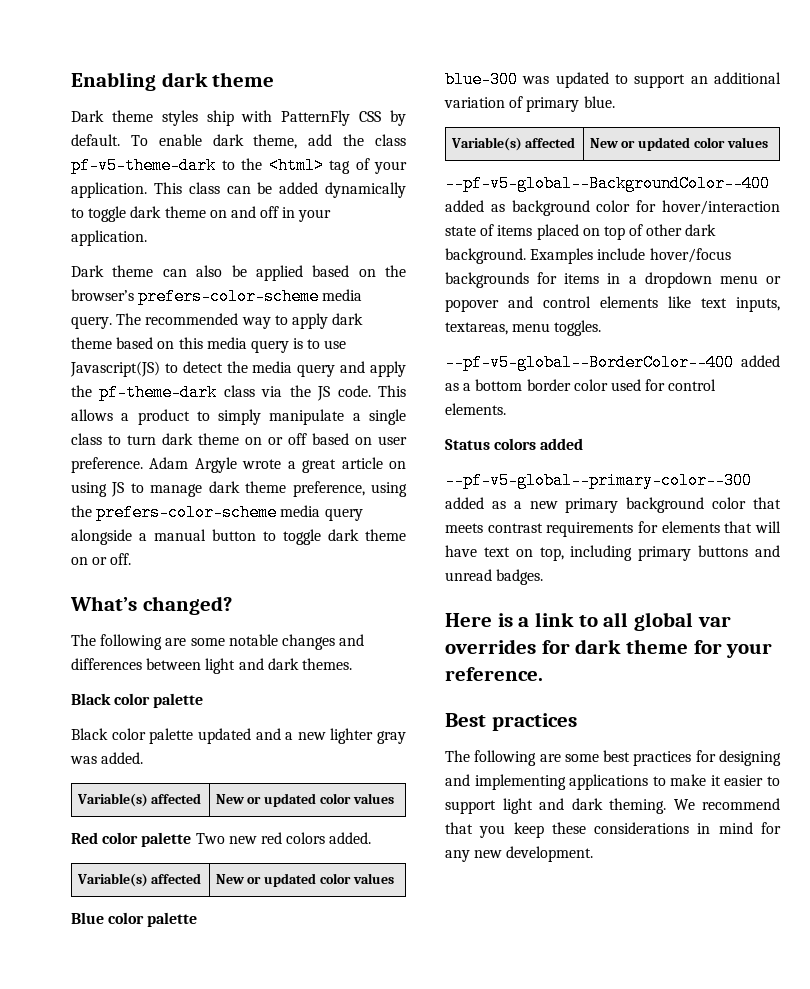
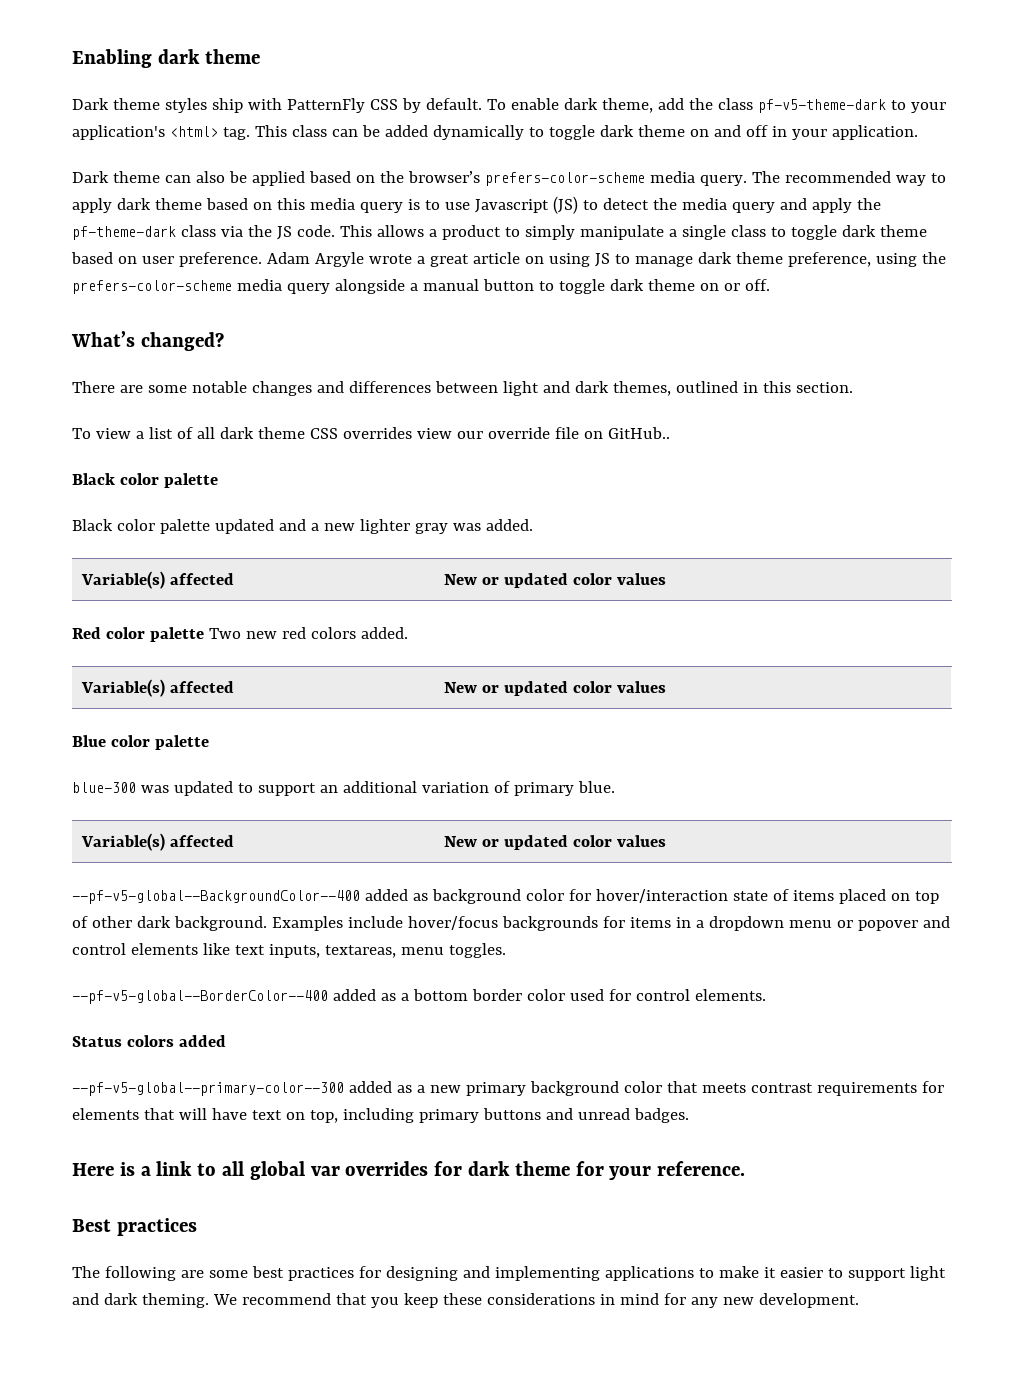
[241,157,407,174] [71,182,147,198] the <html> tag of your application. -> [910,102,946,113] [72,125,250,140] your application's <html> tag.
[70,361,160,377] Javascript(JS) -> [474,196,578,214] Javascript (JS)
[127,433,307,445] turn dark theme on or off -> [790,225,927,240] toggle dark theme
[71,634,163,650] The following -> [72,381,115,393] There
[301,658,352,670] themes. -> [612,381,853,396] [72,427,670,439] themes, outlined in this section. // To view a list of all dark theme CSS overrides view our override file on GitHub..

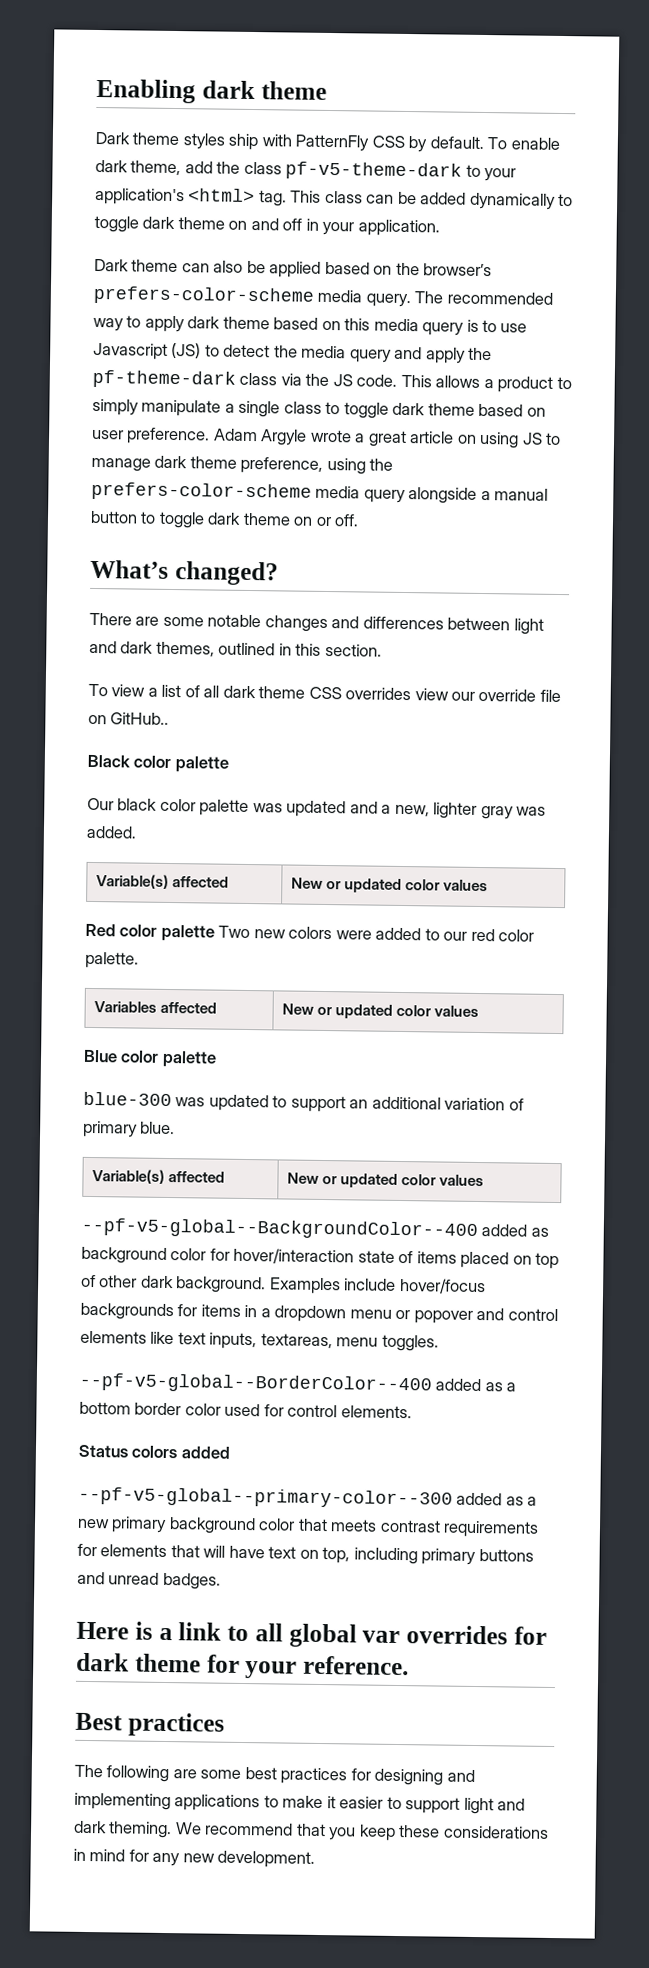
[72,519,210,534] Black color palette -> [87,797,283,817] Our black color palette was
[323,523,355,531] new -> [394,804,430,817] new,
[281,627,408,639] [80,679,165,697] red colors added. // Variable(s) -> [288,926,535,942] [85,951,139,969] [93,1001,157,1013] colors were added to our red color palette. // Variables

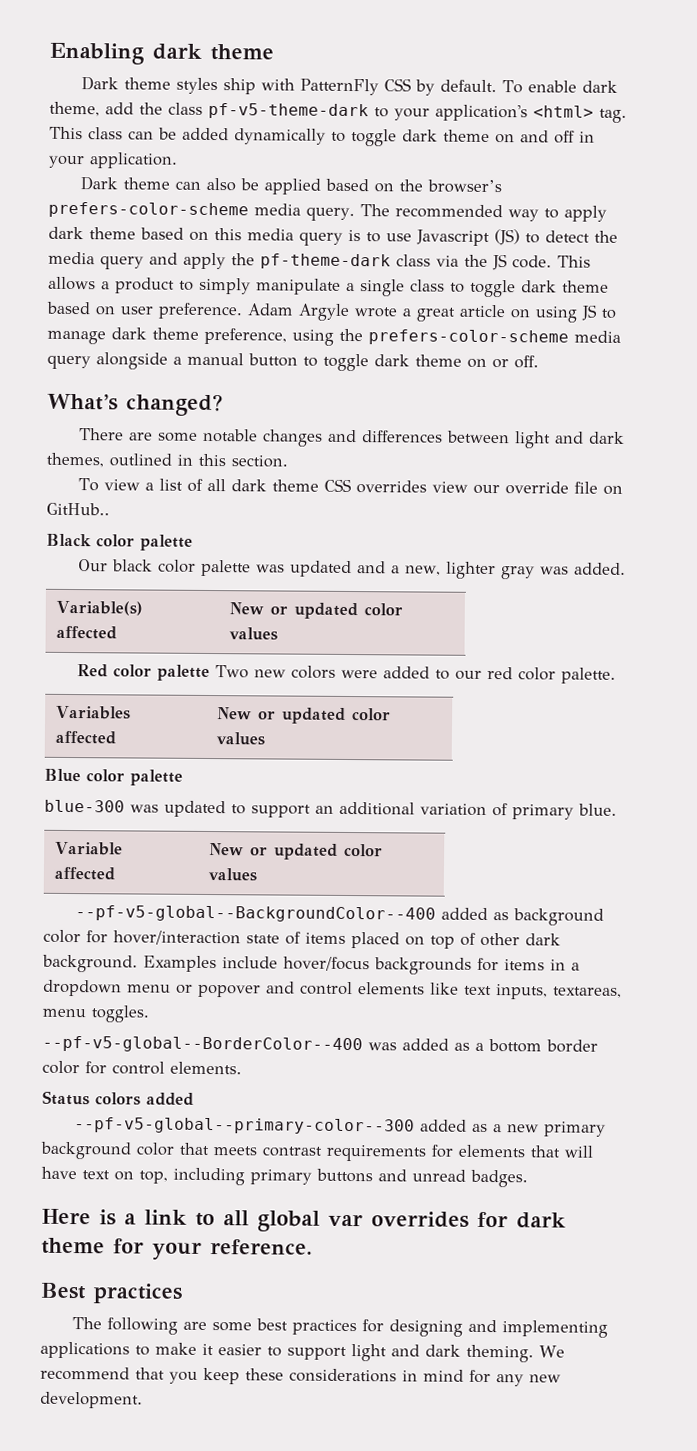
[91,1169,165,1184] Variable(s) -> [54,841,123,856] Variable
(432, 1383) none -> [368,1042,397,1051] was
[224,1403,261,1417] used -> (80, 1067) none

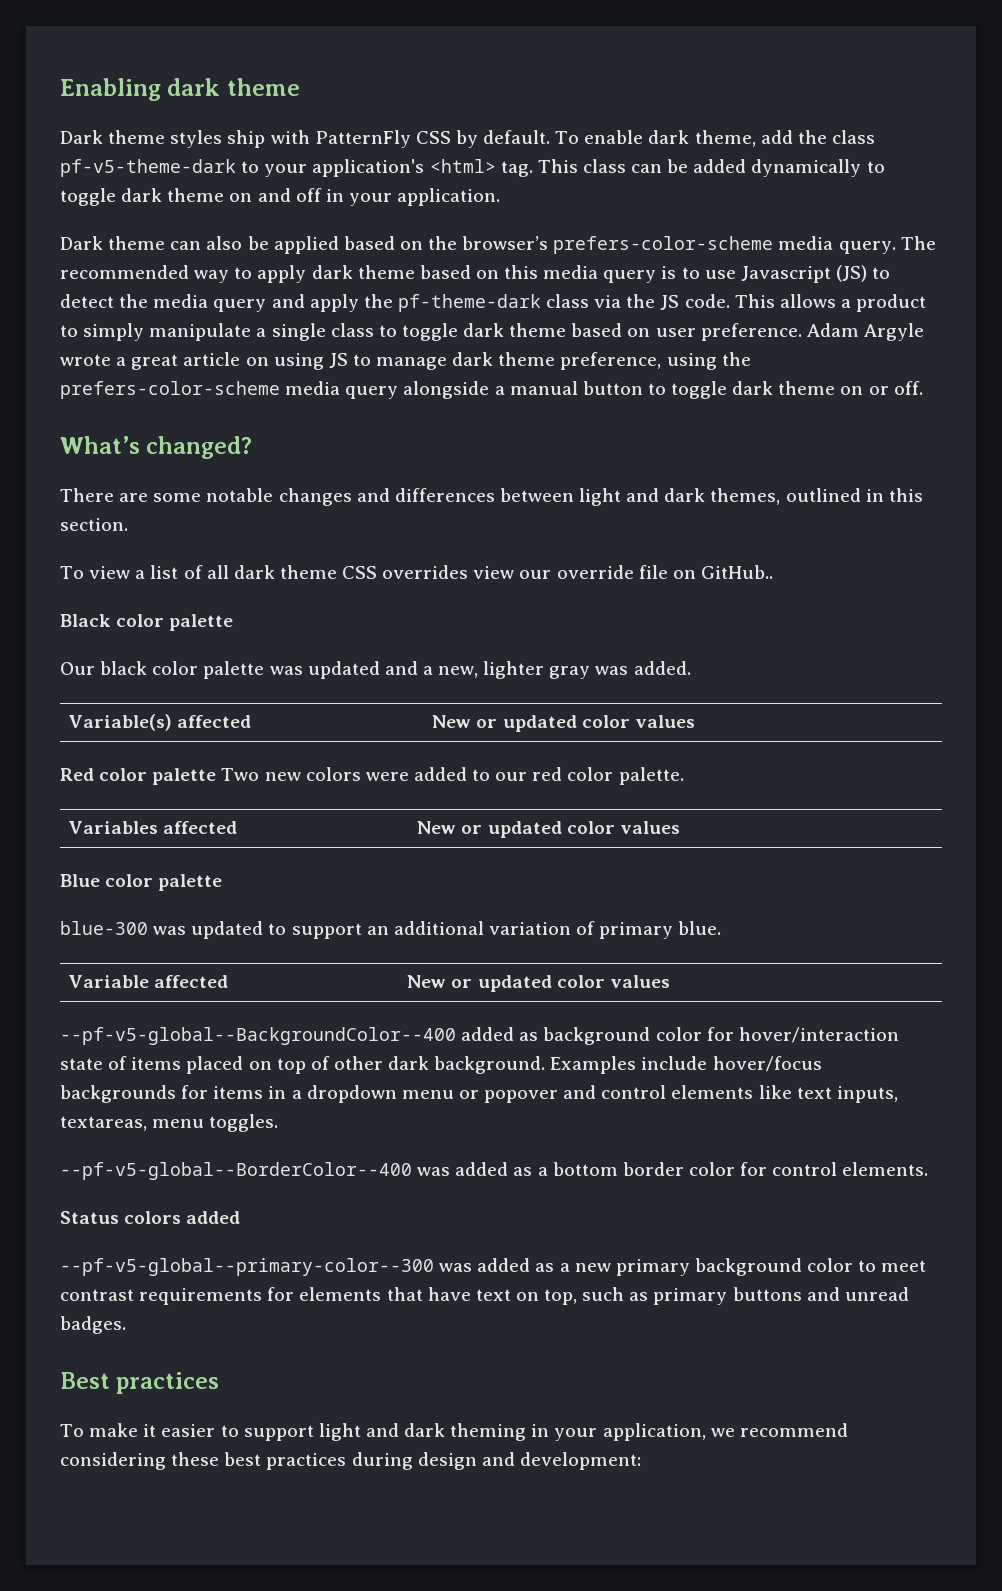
(416, 1126) none -> [439,1263,473,1272] was
[179,1142,257,1156] that meets -> [858,1260,927,1272] to meet
[564,1145,593,1158] will -> (423, 1294) none
[173,1167,245,1186] including -> [582,1287,649,1301] such as
[41,1208,566,1232] [41,1237,313,1260] [40,1282,183,1304] [72,1317,609,1338] [40,1341,150,1359] Here is a link to all global var overrides for dark theme for your reference. // Best practices // The following are some best practices for designing and implementing applications to -> [60,1372,220,1394] [60,1424,84,1437] Best practices // To
[466,1344,565,1363] [40,1366,561,1387] [40,1391,143,1409] theming. We recommend that you keep these considerations in mind for any new development. -> [450,1423,848,1441] [60,1452,641,1470] theming in your application, we recommend considering these best practices during design and development:

